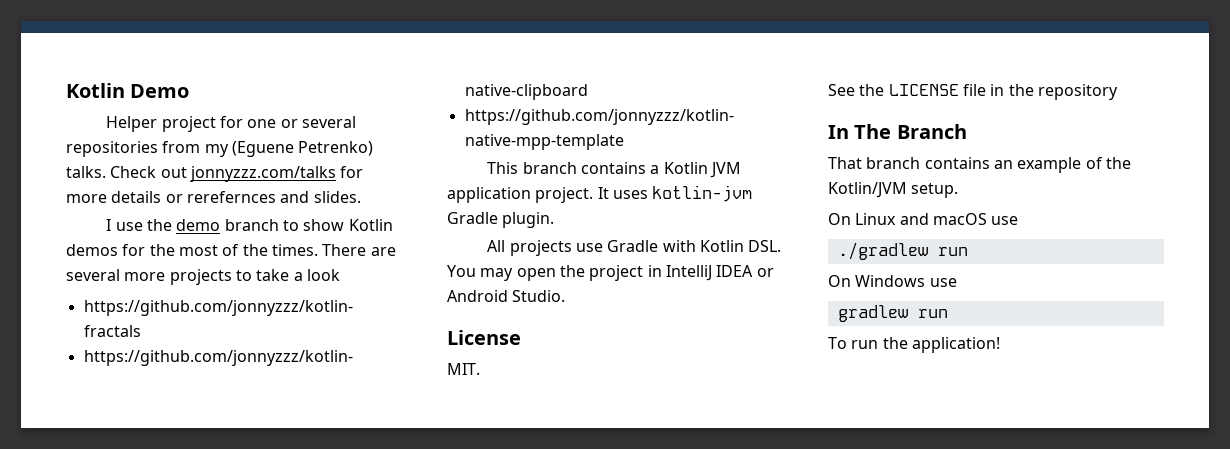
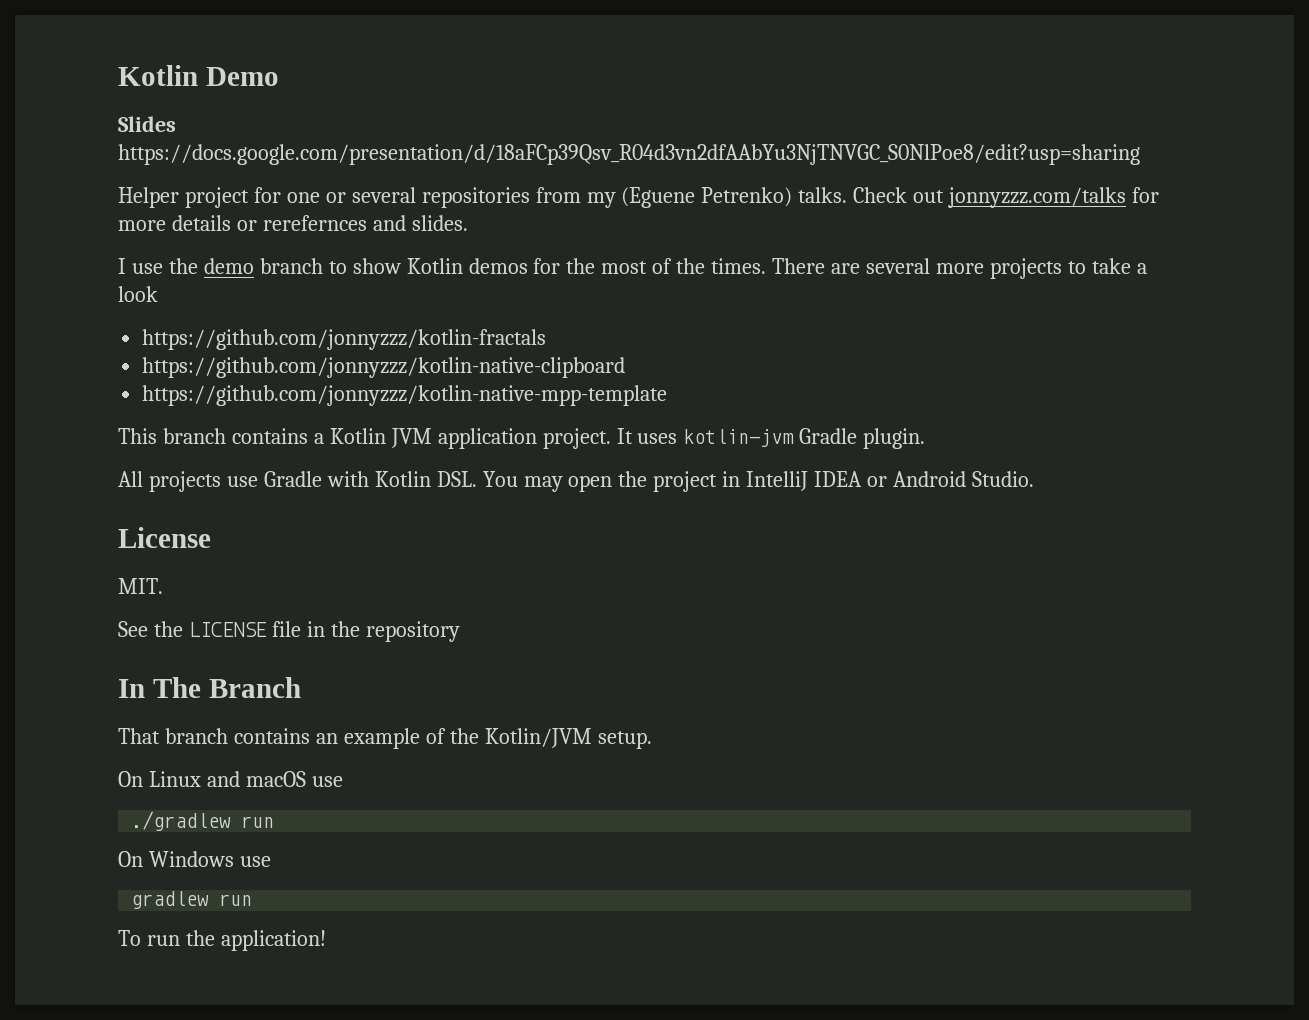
(190, 91) none -> [118,116,176,132] [118,144,1140,165] // Slides https://docs.google.com/presentation/d/18aFCp39Qsv_R04d3vn2dfAAbYu3NjTNVGC_S0NlPoe8/edit?usp=sharing

